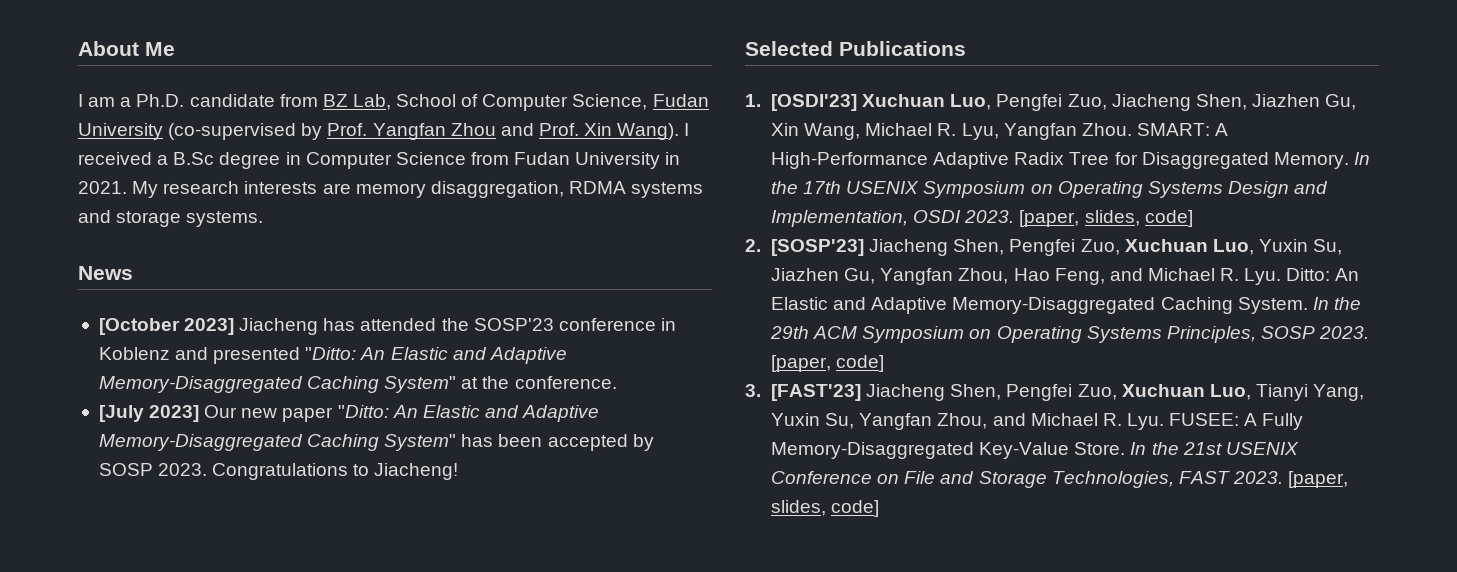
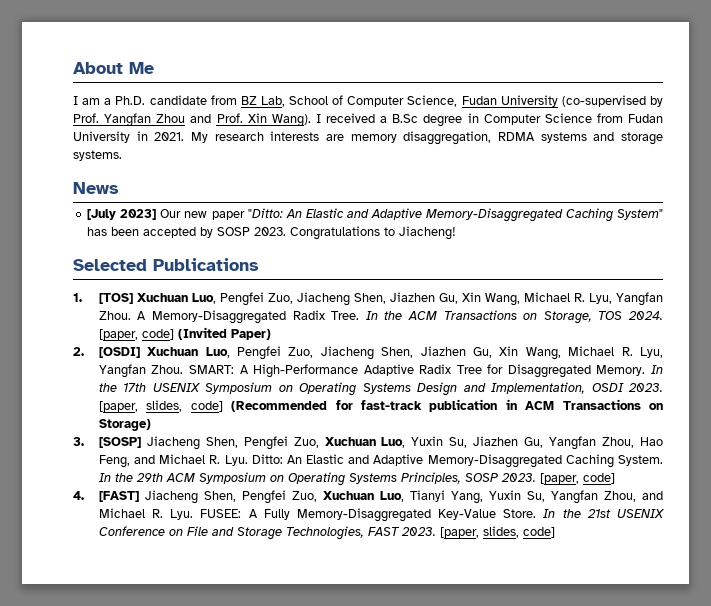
[98,318,676,335] [98,347,567,364] [98,376,617,393] // [October 2023] Jiacheng has attended the SOSP'23 conference in Koblenz and presented "Ditto: An Elastic and Adaptive Memory-Disaggregated Caching System" at the conference. -> (119, 188) none
[771,94,858,111] [OSDI'23] -> [98,292,663,306] [98,310,663,324] [98,327,271,340] [73,347,140,358] [TOS] Xuchuan Luo, Pengfei Zuo, Jiacheng Shen, Jiazhen Gu, Xin Wang, Michael R. Lyu, Yangfan Zhou. A Memory-Disaggregated Radix Tree. In the ACM Transactions on Storage, TOS 2024. [paper, code] (Invited Paper) // 2. [OSDI]
[745,239,865,256] // 2. [SOSP'23] -> [231,399,663,412] [98,419,151,431] [73,437,141,448] (Recommended for fast-track publication in ACM Transactions on Storage) // 3. [SOSP]
[745,384,862,401] 3. [FAST'23] -> [73,491,139,502] 4. [FAST]

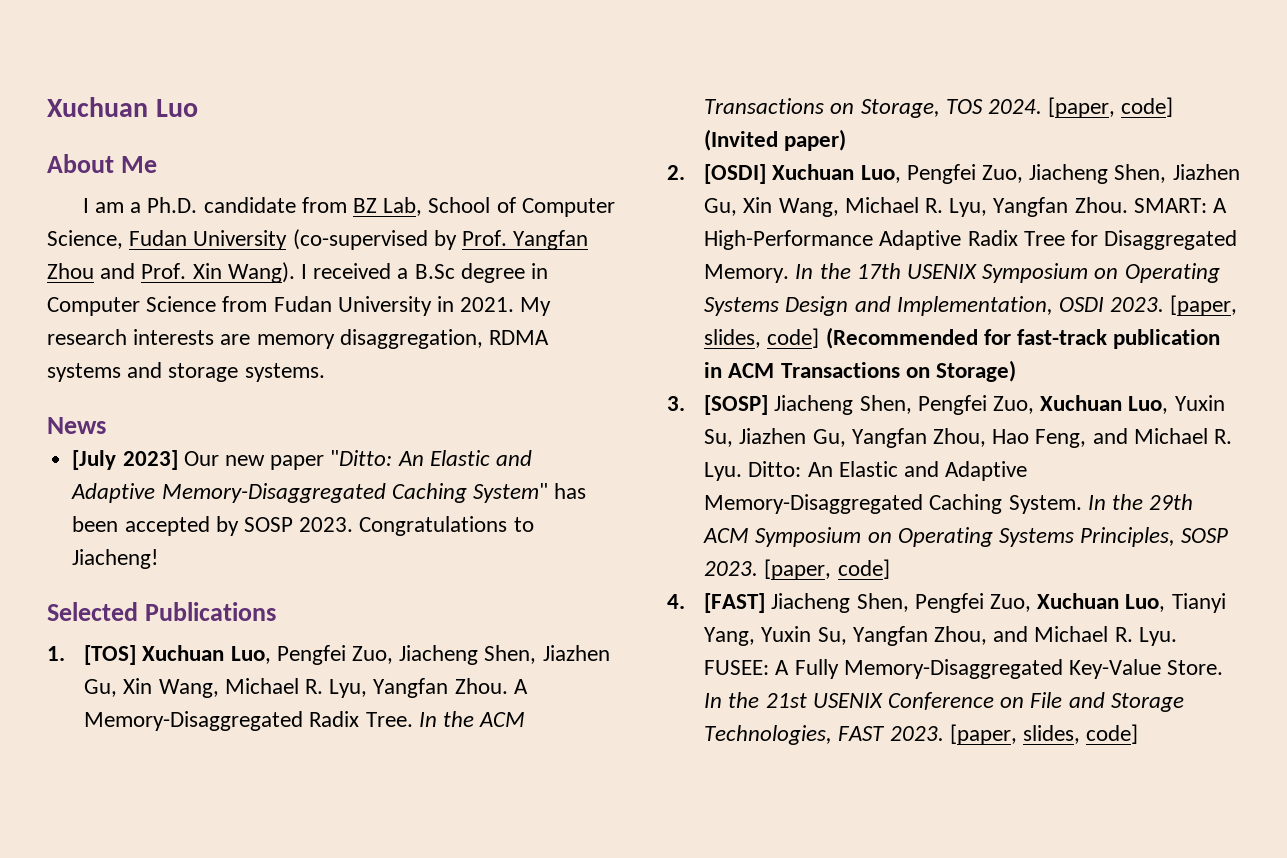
(73, 68) none -> [47,97,198,117] Xuchuan Luo //
[230,329,271,340] Paper) -> [784,129,847,151] paper)

